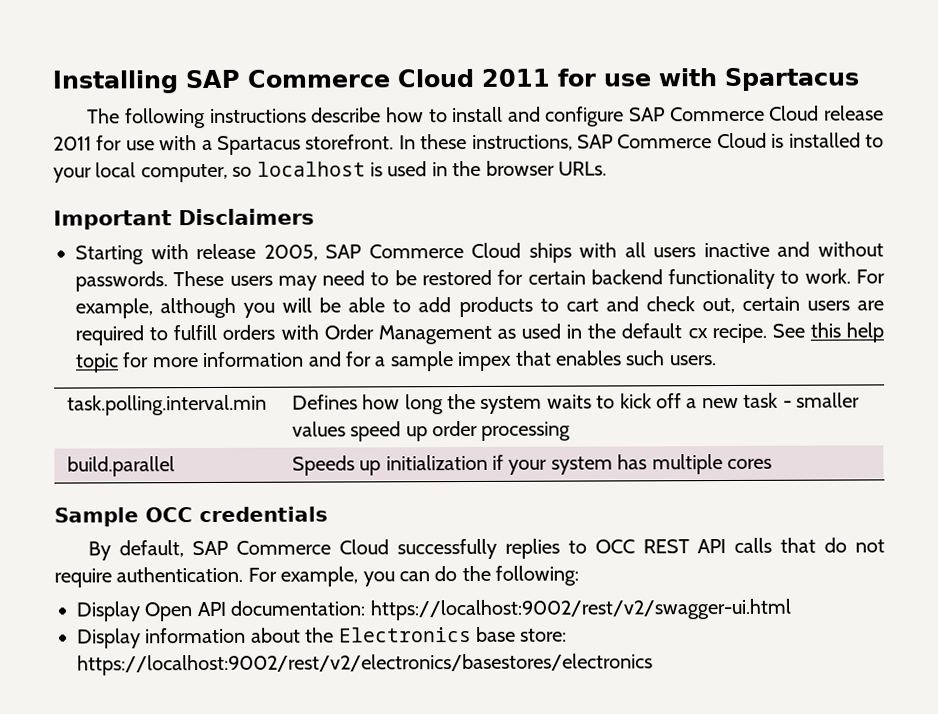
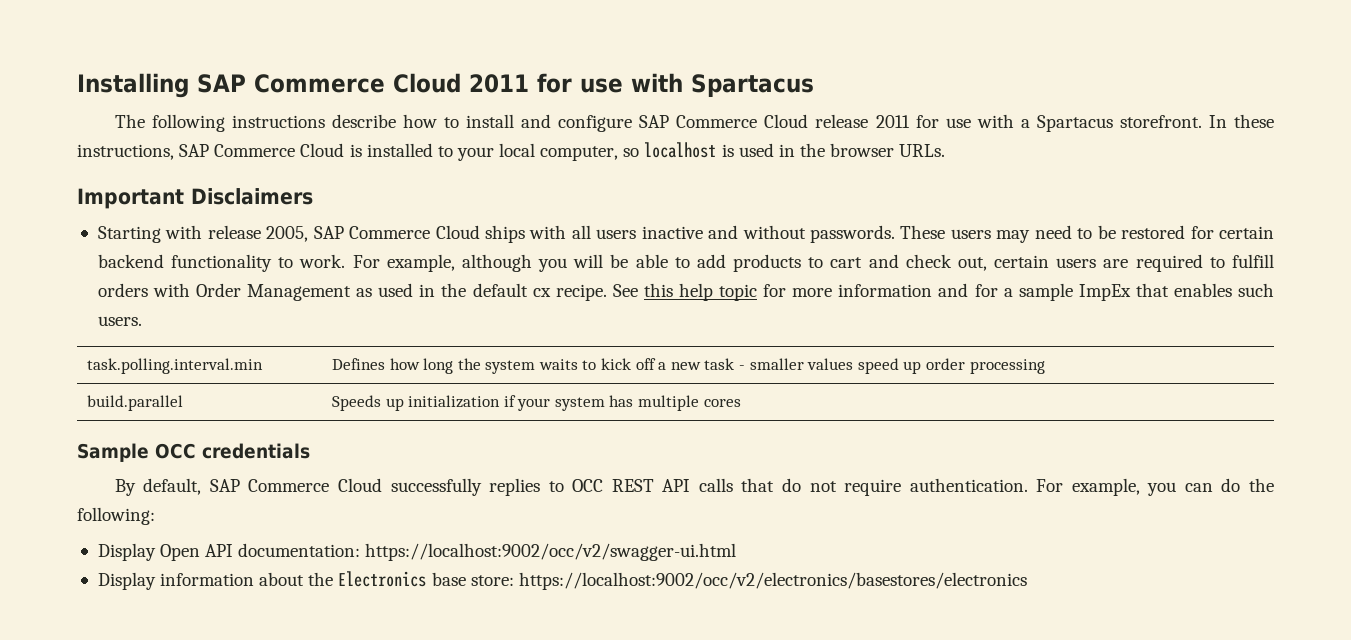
[457,351,513,372] impex -> [1078,284,1131,301] ImpEx
[369,598,792,621] https://localhost:9002/rest/v2/swagger-ui.html -> [365,543,737,561] https://localhost:9002/occ/v2/swagger-ui.html
[77,653,653,676] https://localhost:9002/rest/v2/electronics/basestores/electronics -> [518,572,1027,590] https://localhost:9002/occ/v2/electronics/basestores/electronics

